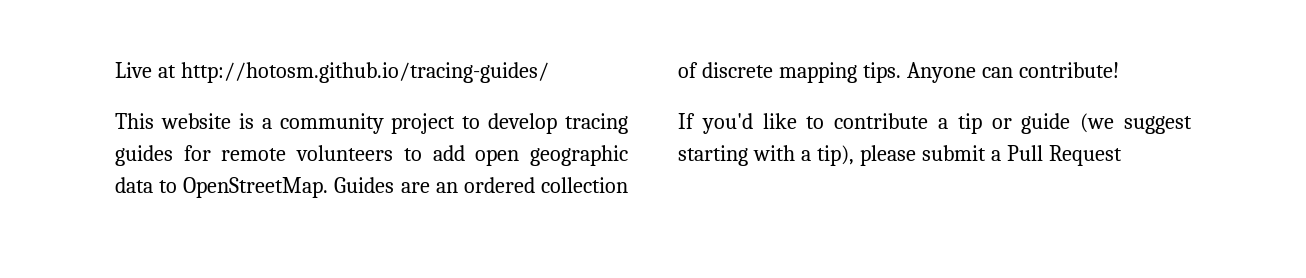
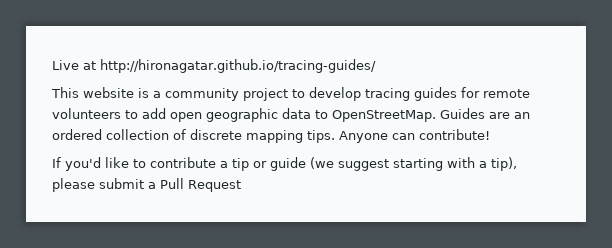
[180,62,549,83] http://hotosm.github.io/tracing-guides/ -> [100,59,376,73] http://hironagatar.github.io/tracing-guides/

